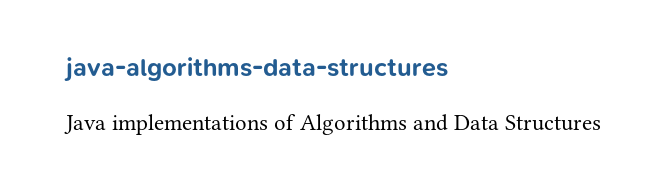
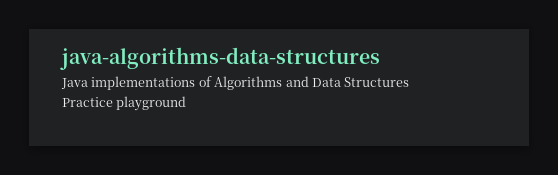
(602, 123) none -> [62,96,187,111] // Practice playground

